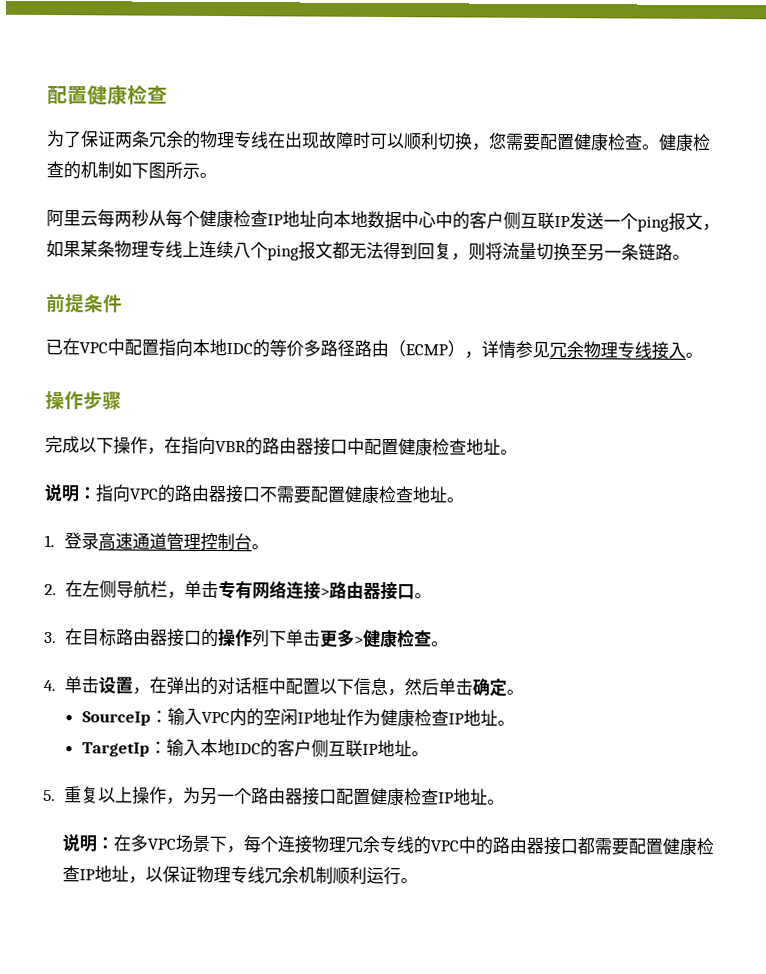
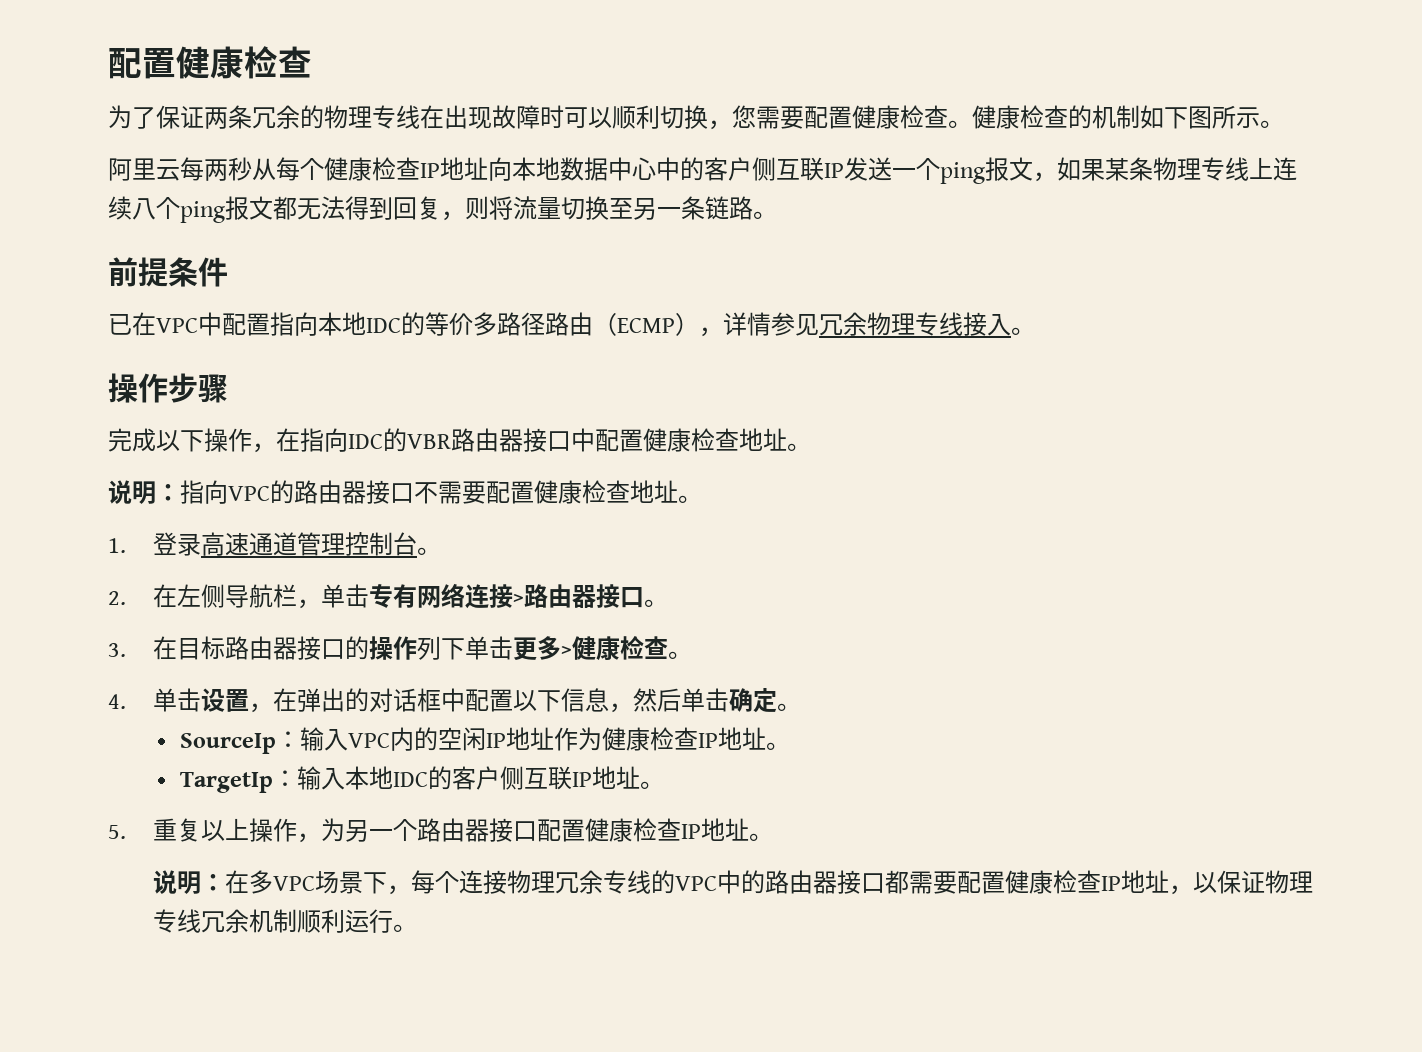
[215,437,263,456] VBR的 -> [348,428,451,452] IDC的VBR

